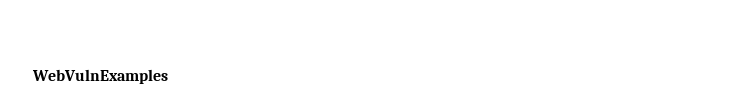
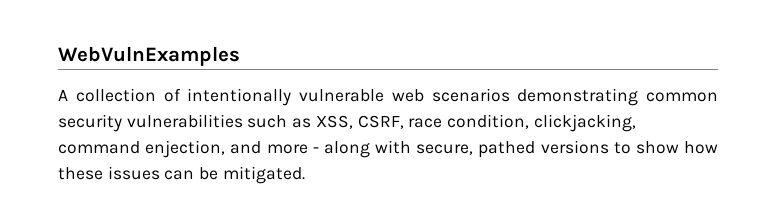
(168, 76) none -> [58,88,718,106] [58,114,636,132] [58,140,718,158] [58,166,305,184] // A collection of intentionally vulnerable web scenarios demonstrating common security vulnerabilities such as XSS, CSRF, race condition, clickjacking, command enjection, and more - along with secure, pathed versions to show how these issues can be mitigated.

